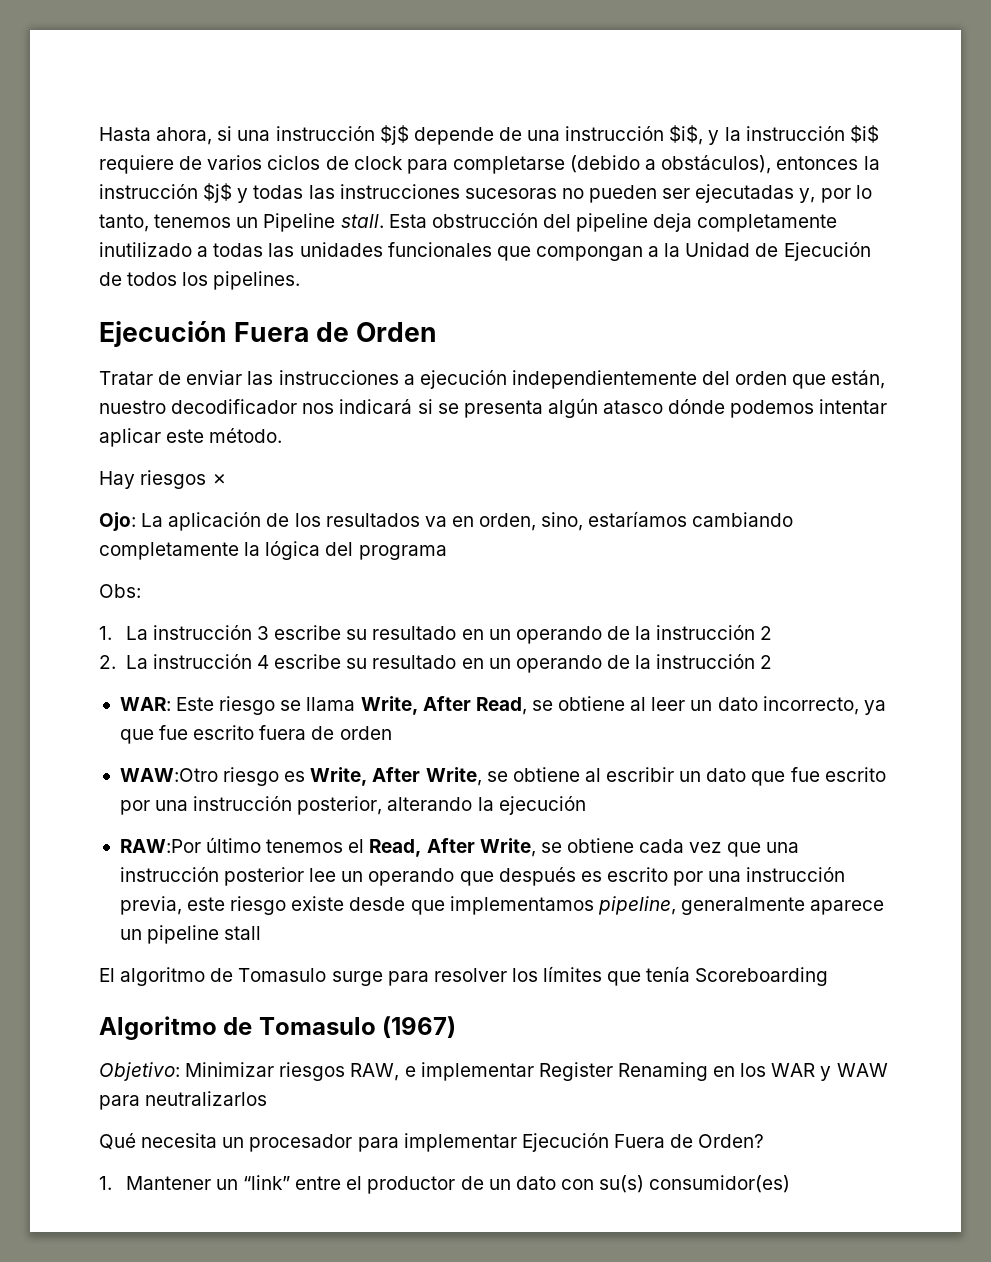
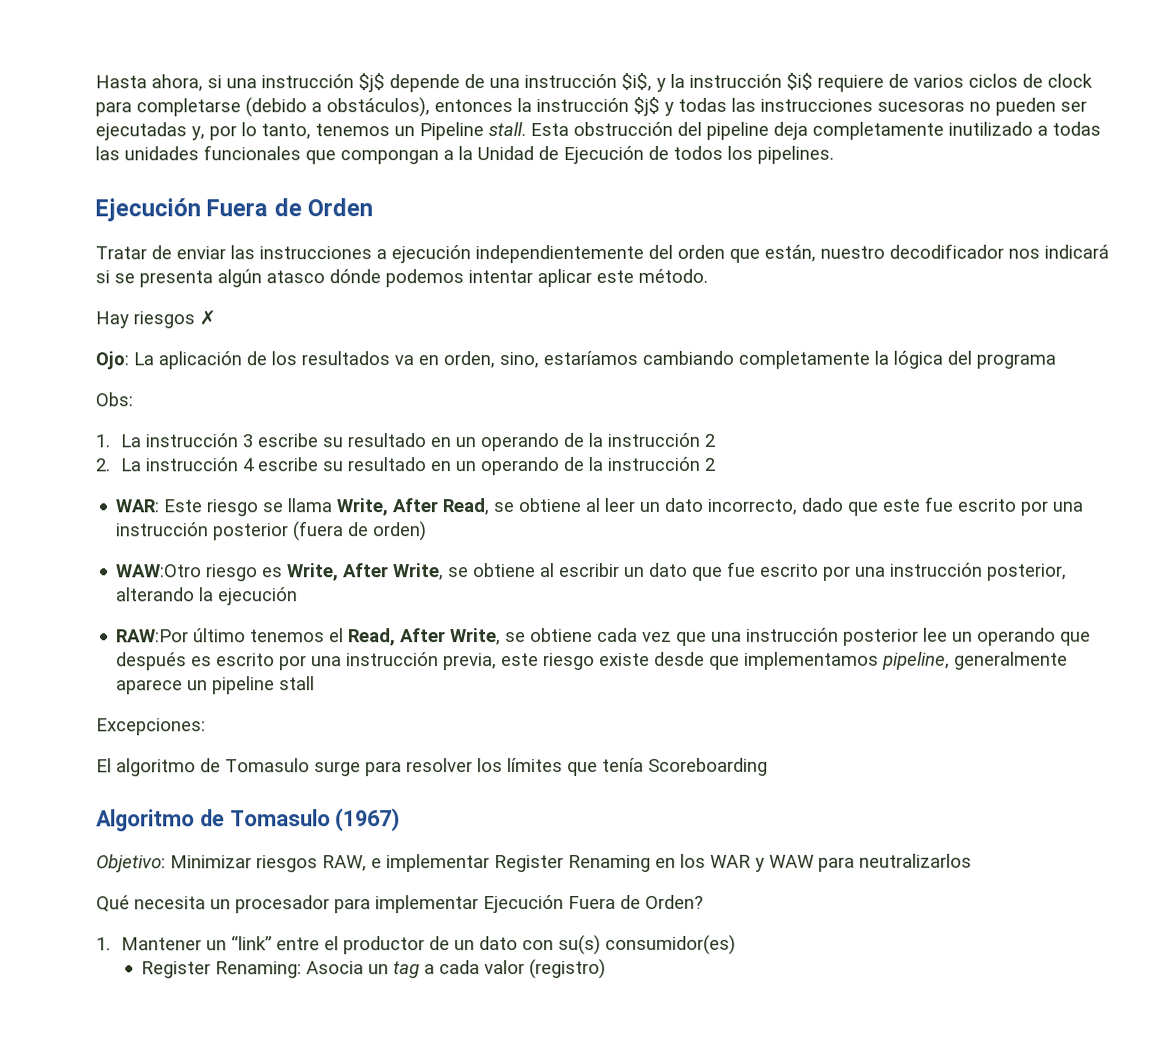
[863,700,886,715] [119,725,392,744] ya que fue escrito fuera de orden -> [801,496,1084,516] [115,521,428,542] dado que este fue escrito por una instrucción posterior (fuera de orden)
(262, 933) none -> [96,718,206,736] // Excepciones:
(791, 1184) none -> [141,958,607,980] // Register Renaming: Asocia un tag a cada valor (registro)

